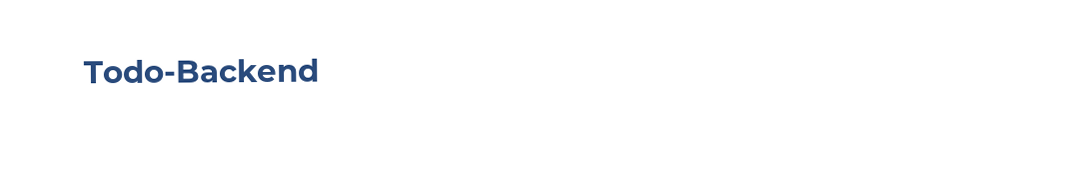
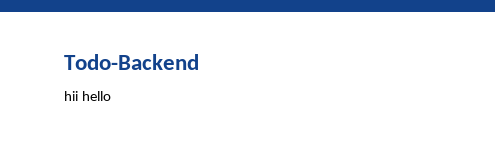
(319, 71) none -> [64,91,111,101] // hii hello

